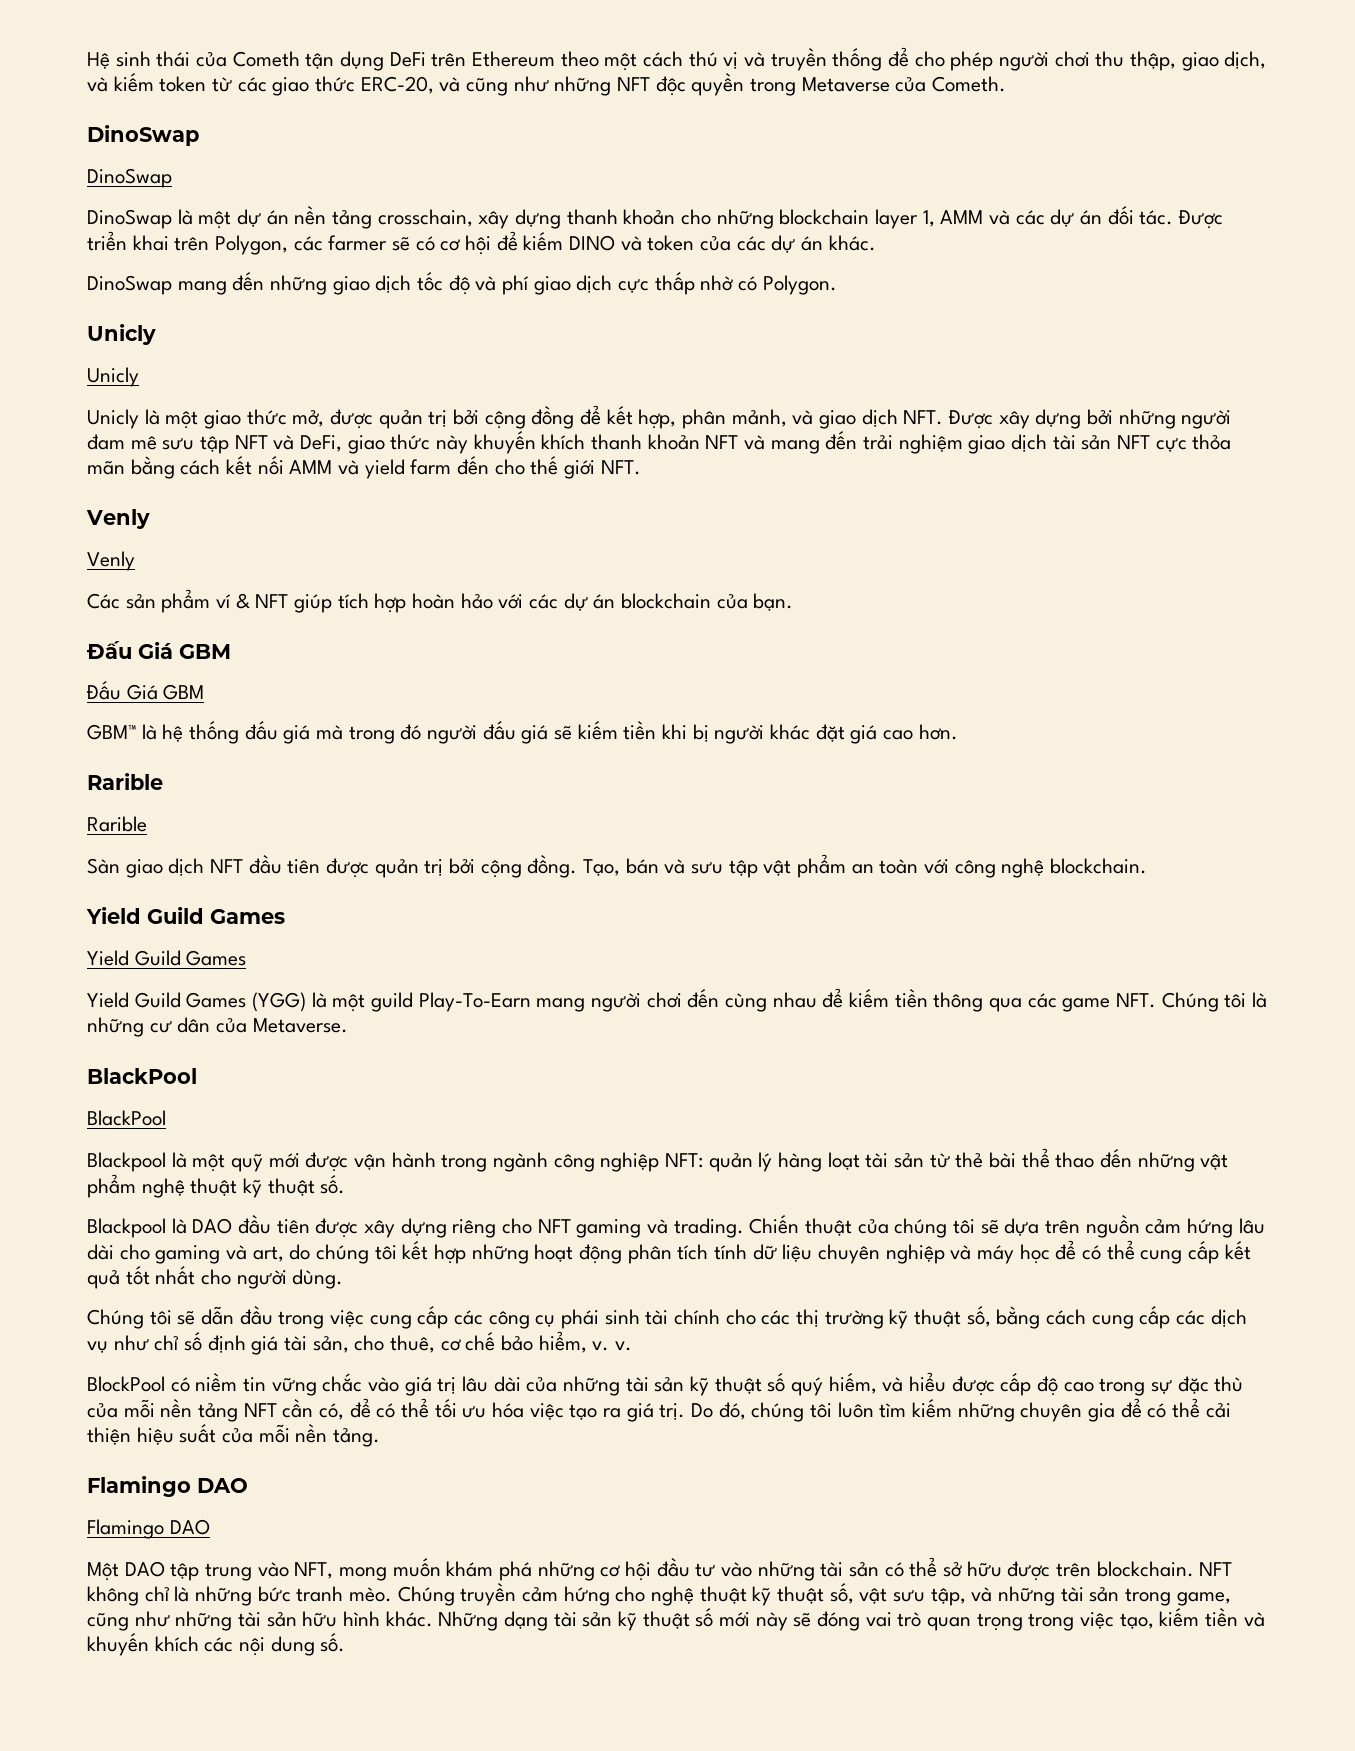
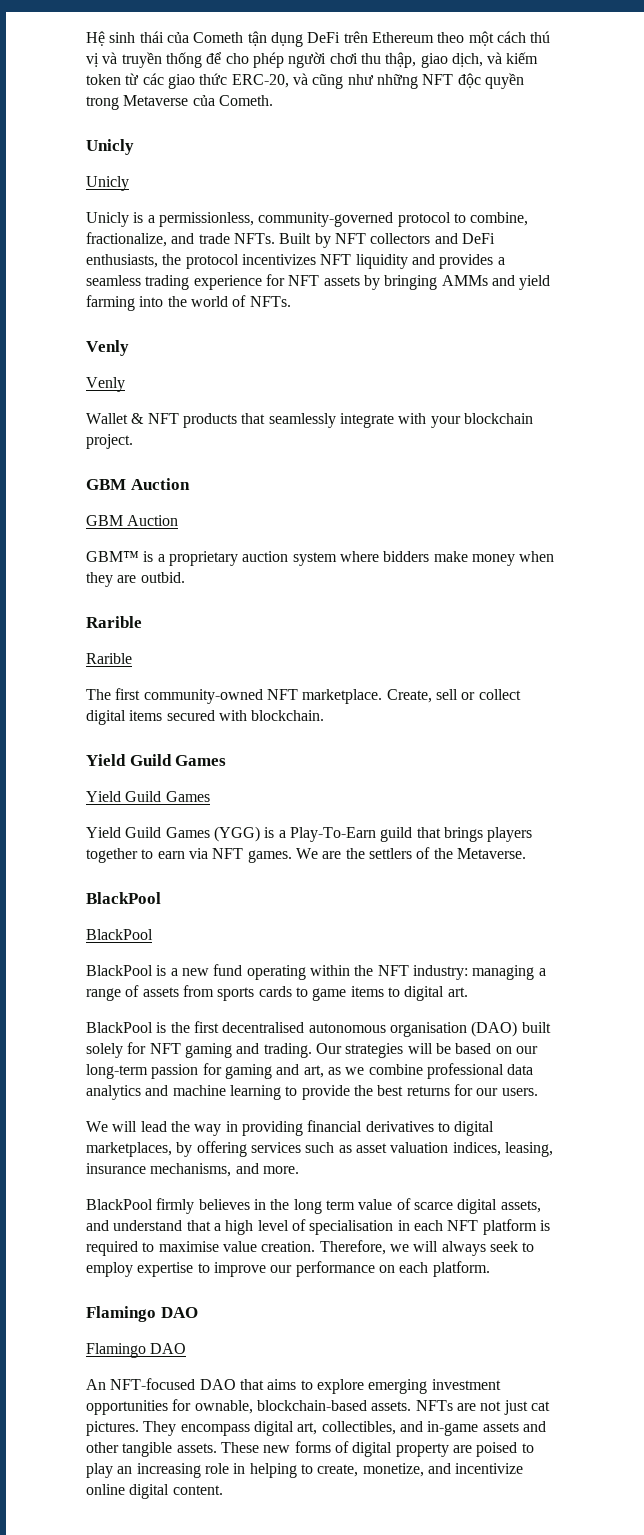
[87,125,199,146] [87,168,172,188] [87,206,1224,229] [87,231,876,255] [87,272,837,295] [87,324,156,345] [87,367,139,387] [87,405,1232,429] [87,431,1232,454] [87,456,641,479] [86,509,150,529] [87,551,135,571] [87,589,794,613] [87,641,231,659] [86,681,205,700] DinoSwap // DinoSwap // DinoSwap là một dự án nền tảng crosschain, xây dựng thanh khoản cho những blockchain layer 1, AMM và các dự án đối tác. Được triển khai trên Polygon, các farmer sẽ có cơ hội để kiếm DINO và token của các dự án khác. // DinoSwap mang đến những giao dịch tốc độ và phí giao dịch cực thấp nhờ có Polygon. // Unicly // Unicly // Unicly là một giao thức mở, được quản trị bởi cộng đồng để kết hợp, phân mảnh, và giao dịch NFT. Được xây dựng bởi những người đam mê sưu tập NFT và DeFi, giao thức này khuyến khích thanh khoản NFT và mang đến trải nghiệm giao dịch tài sản NFT cực thỏa mãn bằng cách kết nối AMM và yield farm đến cho thế giới NFT. // Venly // Venly // Các sản phẩm ví & NFT giúp tích hợp hoàn hảo với các dự án blockchain của bạn. // Đấu Giá GBM // Đấu Giá GBM -> [86,139,134,155] [86,176,129,191] [86,212,529,227] [86,232,495,248] [86,254,505,269] [86,274,551,290] [86,295,291,311] [86,340,129,356] [86,377,125,392] [86,413,533,428] [86,434,133,449] [86,478,190,490] [86,515,179,526] Unicly // Unicly // Unicly is a permissionless, community-governed protocol to combine, fractionalize, and trade NFTs. Built by NFT collectors and DeFi enthusiasts, the protocol incentivizes NFT liquidity and provides a seamless trading experience for NFT assets by bringing AMMs and yield farming into the world of NFTs. // Venly // Venly // Wallet & NFT products that seamlessly integrate with your blockchain project. // GBM Auction // GBM Auction
[141,721,958,744] [87,773,163,790] [87,816,147,832] [87,854,1045,878] là hệ thống đấu giá mà trong đó người đấu giá sẽ kiếm tiền khi bị người khác đặt giá cao hơn. // Rarible // Rarible // Sàn giao dịch NFT đầu tiên được quản trị bởi cộng đồng. Tạo, bán và sưu tập vật phẩm an toàn với công nghệ -> [143,551,555,566] [86,572,185,587] [86,616,142,628] [86,653,132,664] [86,688,521,704] [86,710,247,725] is a proprietary auction system where bidders make money when they are outbid. // Rarible // Rarible // The first community-owned NFT marketplace. Create, sell or collect digital items secured with
[311,988,1268,1012] [87,1017,348,1037] [87,1068,197,1084] [87,1110,166,1126] [87,1148,1229,1172] [87,1174,346,1198] [87,1215,1265,1238] [87,1240,1251,1264] [87,1266,344,1289] [87,1306,1247,1329] [87,1331,633,1355] [87,1372,1244,1396] [87,1398,1231,1422] [87,1424,381,1447] [87,1476,248,1497] [87,1519,210,1539] [87,1557,1233,1581] [87,1583,1231,1606] [87,1608,1265,1631] [87,1633,346,1656] là một guild Play-To-Earn mang người chơi đến cùng nhau để kiếm tiền thông qua các game NFT. Chúng tôi là những cư dân của Metaverse. // BlackPool // BlackPool // Blackpool là một quỹ mới được vận hành trong ngành công nghiệp NFT: quản lý hàng loạt tài sản từ thẻ bài thể thao đến những vật phẩm nghệ thuật kỹ thuật số. // Blackpool là DAO đầu tiên được xây dựng riêng cho NFT gaming và trading. Chiến thuật của chúng tôi sẽ dựa trên nguồn cảm hứng lâu dài cho gaming và art, do chúng tôi kết hợp những hoạt động phân tích tính dữ liệu chuyên nghiệp và máy học để có thể cung cấp kết quả tốt nhất cho người dùng. // Chúng tôi sẽ dẫn đầu trong việc cung cấp các công cụ phái sinh tài chính cho các thị trường kỹ thuật số, bằng cách cung cấp các dịch vụ như chỉ số định giá tài sản, cho thuê, cơ chế bảo hiểm, v. v. // BlockPool có niềm tin vững chắc vào giá trị lâu dài của những tài sản kỹ thuật số quý hiếm, và hiểu được cấp độ cao trong sự đặc thù của mỗi nền tảng NFT cần có, để có thể tối ưu hóa việc tạo ra giá trị. Do đó, chúng tôi luôn tìm kiếm những chuyên gia để có thể cải thiện hiệu suất của mỗi nền tảng. // Flamingo DAO // Flamingo DAO // Một DAO tập trung vào NFT, mong muốn khám phá những cơ hội đầu tư vào những tài sản có thể sở hữu được trên blockchain. NFT không chỉ là những bức tranh mèo. Chúng truyền cảm hứng cho nghệ thuật kỹ thuật số, vật sưu tập, và những tài sản trong game, cũng như những tài sản hữu hình khác. Những dạng tài sản kỹ thuật số mới này sẽ đóng vai trò quan trọng trong việc tạo, kiếm tiền và khuyến khích các nội dung số. -> [264,827,533,842] [86,847,526,863] [86,892,161,904] [86,929,153,940] [86,964,546,980] [86,985,468,1001] [86,1021,551,1037] [86,1042,538,1058] [86,1063,534,1079] [86,1084,538,1100] [86,1120,495,1136] [86,1141,553,1157] [86,1163,299,1177] [86,1198,541,1214] [86,1219,550,1235] [86,1240,535,1256] [86,1261,490,1277] [86,1306,198,1322] [86,1343,187,1358] [86,1378,501,1394] [86,1399,550,1415] [86,1421,546,1436] [86,1441,534,1457] [86,1463,524,1478] [86,1484,223,1499] is a Play-To-Earn guild that brings players together to earn via NFT games. We are the settlers of the Metaverse. // BlackPool // BlackPool // BlackPool is a new fund operating within the NFT industry: managing a range of assets from sports cards to game items to digital art. // BlackPool is the first decentralised autonomous organisation (DAO) built solely for NFT gaming and trading. Our strategies will be based on our long-term passion for gaming and art, as we combine professional data analytics and machine learning to provide the best returns for our users. // We will lead the way in providing financial derivatives to digital marketplaces, by offering services such as asset valuation indices, leasing, insurance mechanisms, and more. // BlackPool firmly believes in the long term value of scarce digital assets, and understand that a high level of specialisation in each NFT platform is required to maximise value creation. Therefore, we will always seek to employ expertise to improve our performance on each platform. // Flamingo DAO // Flamingo DAO // An NFT-focused DAO that aims to explore emerging investment opportunities for ownable, blockchain-based assets. NFTs are not just cat pictures. They encompass digital art, collectibles, and in-game assets and other tangible assets. These new forms of digital property are poised to play an increasing role in helping to create, monetize, and incentivize online digital content.

